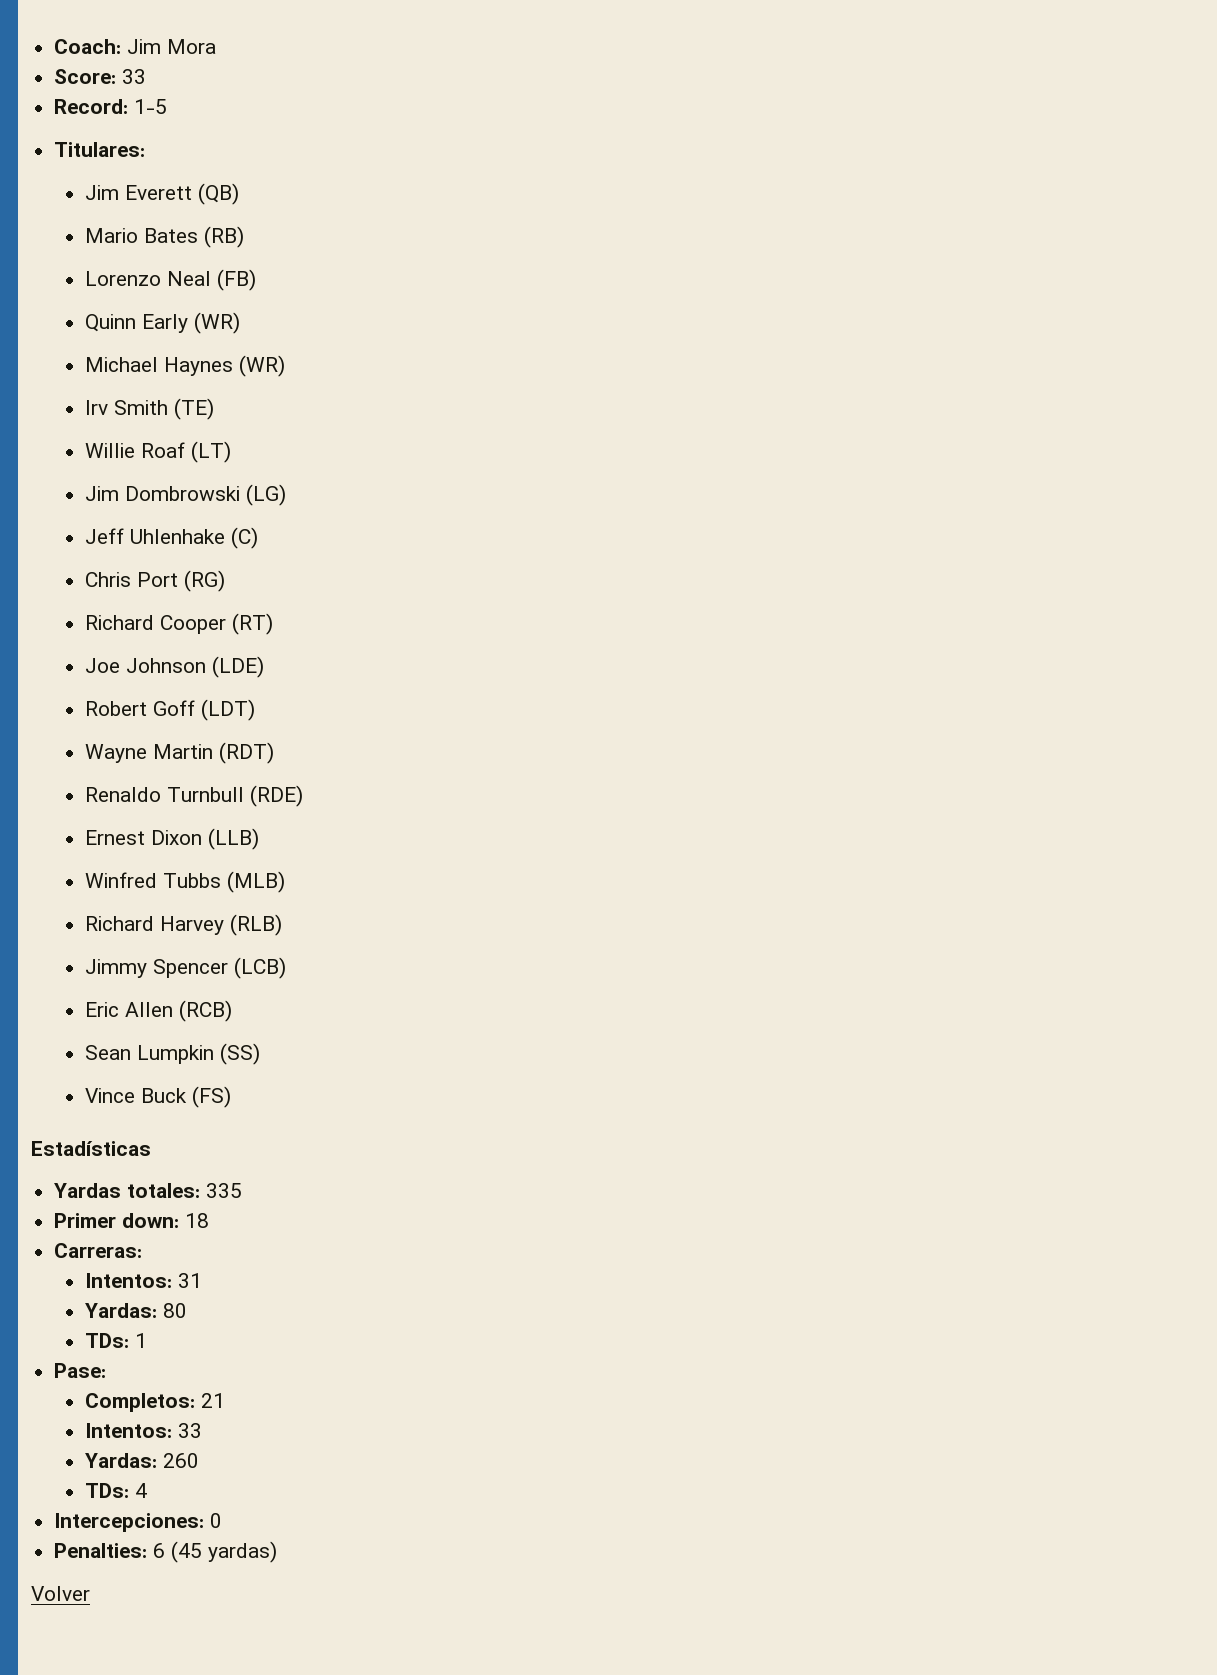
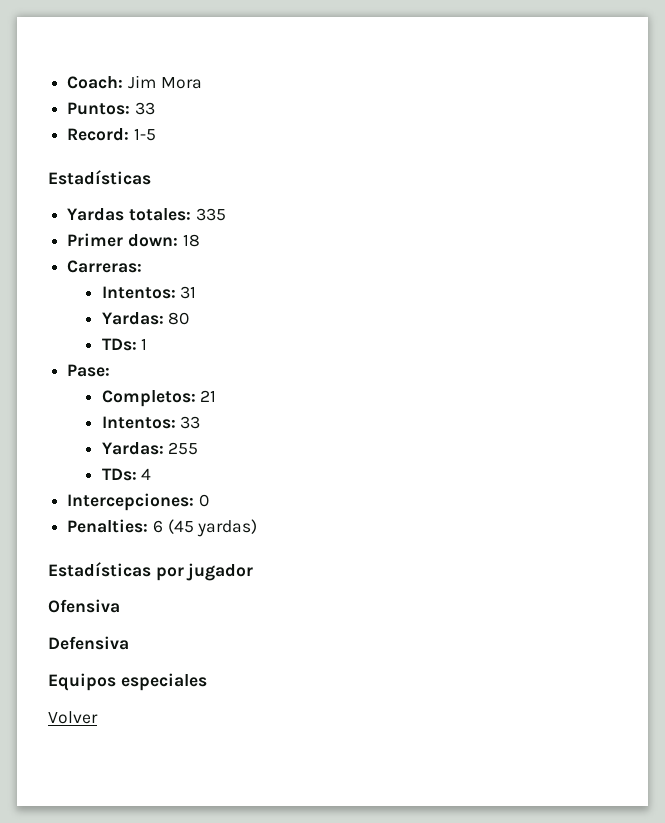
[54,69,117,84] Score: -> [67,102,131,115] Puntos:
[54,142,146,157] [84,183,239,205] [84,226,244,248] [84,269,256,291] [84,312,240,334] [84,355,285,377] [84,398,214,420] [84,441,231,463] [84,484,286,506] [84,527,258,549] [84,570,225,592] [84,613,273,635] [84,656,264,678] [84,699,255,721] [84,742,274,764] [84,785,303,807] [84,828,259,850] [84,871,285,893] [84,914,282,936] [84,957,286,979] [84,1000,232,1022] [84,1043,260,1065] [84,1086,231,1108] // Titulares: // Jim Everett (QB) // Mario Bates (RB) // Lorenzo Neal (FB) // Quinn Early (WR) // Michael Haynes (WR) // Irv Smith (TE) // Willie Roaf (LT) // Jim Dombrowski (LG) // Jeff Uhlenhake (C) // Chris Port (RG) // Richard Cooper (RT) // Joe Johnson (LDE) // Robert Goff (LDT) // Wayne Martin (RDT) // Renaldo Turnbull (RDE) // Ernest Dixon (LLB) // Winfred Tubbs (MLB) // Richard Harvey (RLB) // Jimmy Spencer (LCB) // Eric Allen (RCB) // Sean Lumpkin (SS) // Vince Buck (FS) -> (156, 134) none
[162,1453,199,1468] 260 -> [168,442,199,455] 255
(278, 1552) none -> [48,562,254,581] [48,599,120,613] [48,636,129,650] [48,673,207,691] // Estadísticas por jugador // Ofensiva // Defensiva // Equipos especiales

